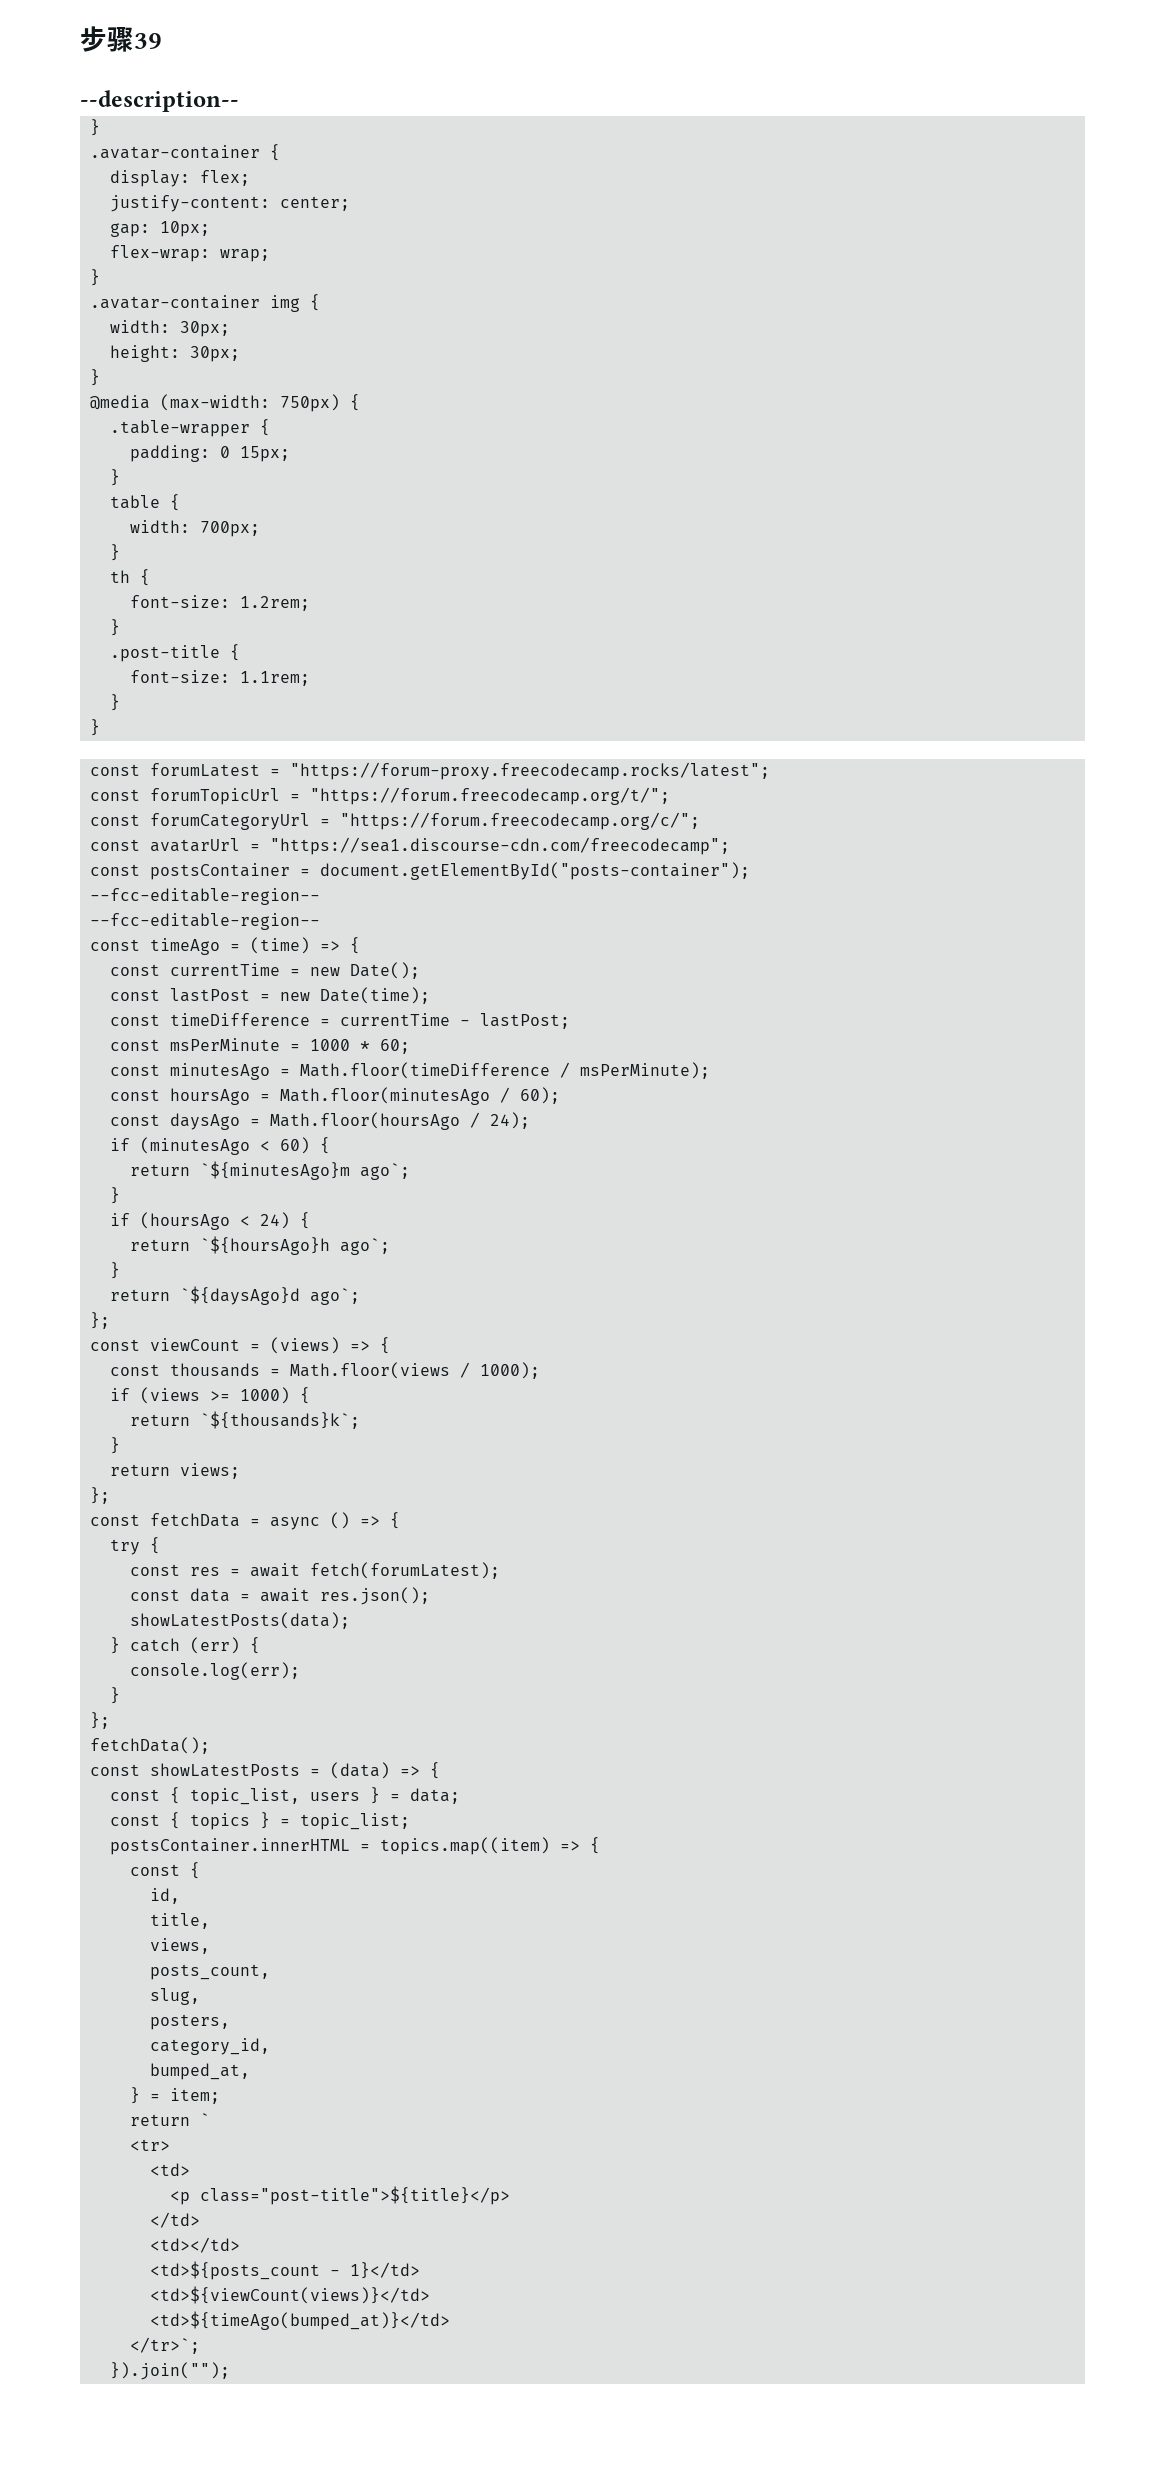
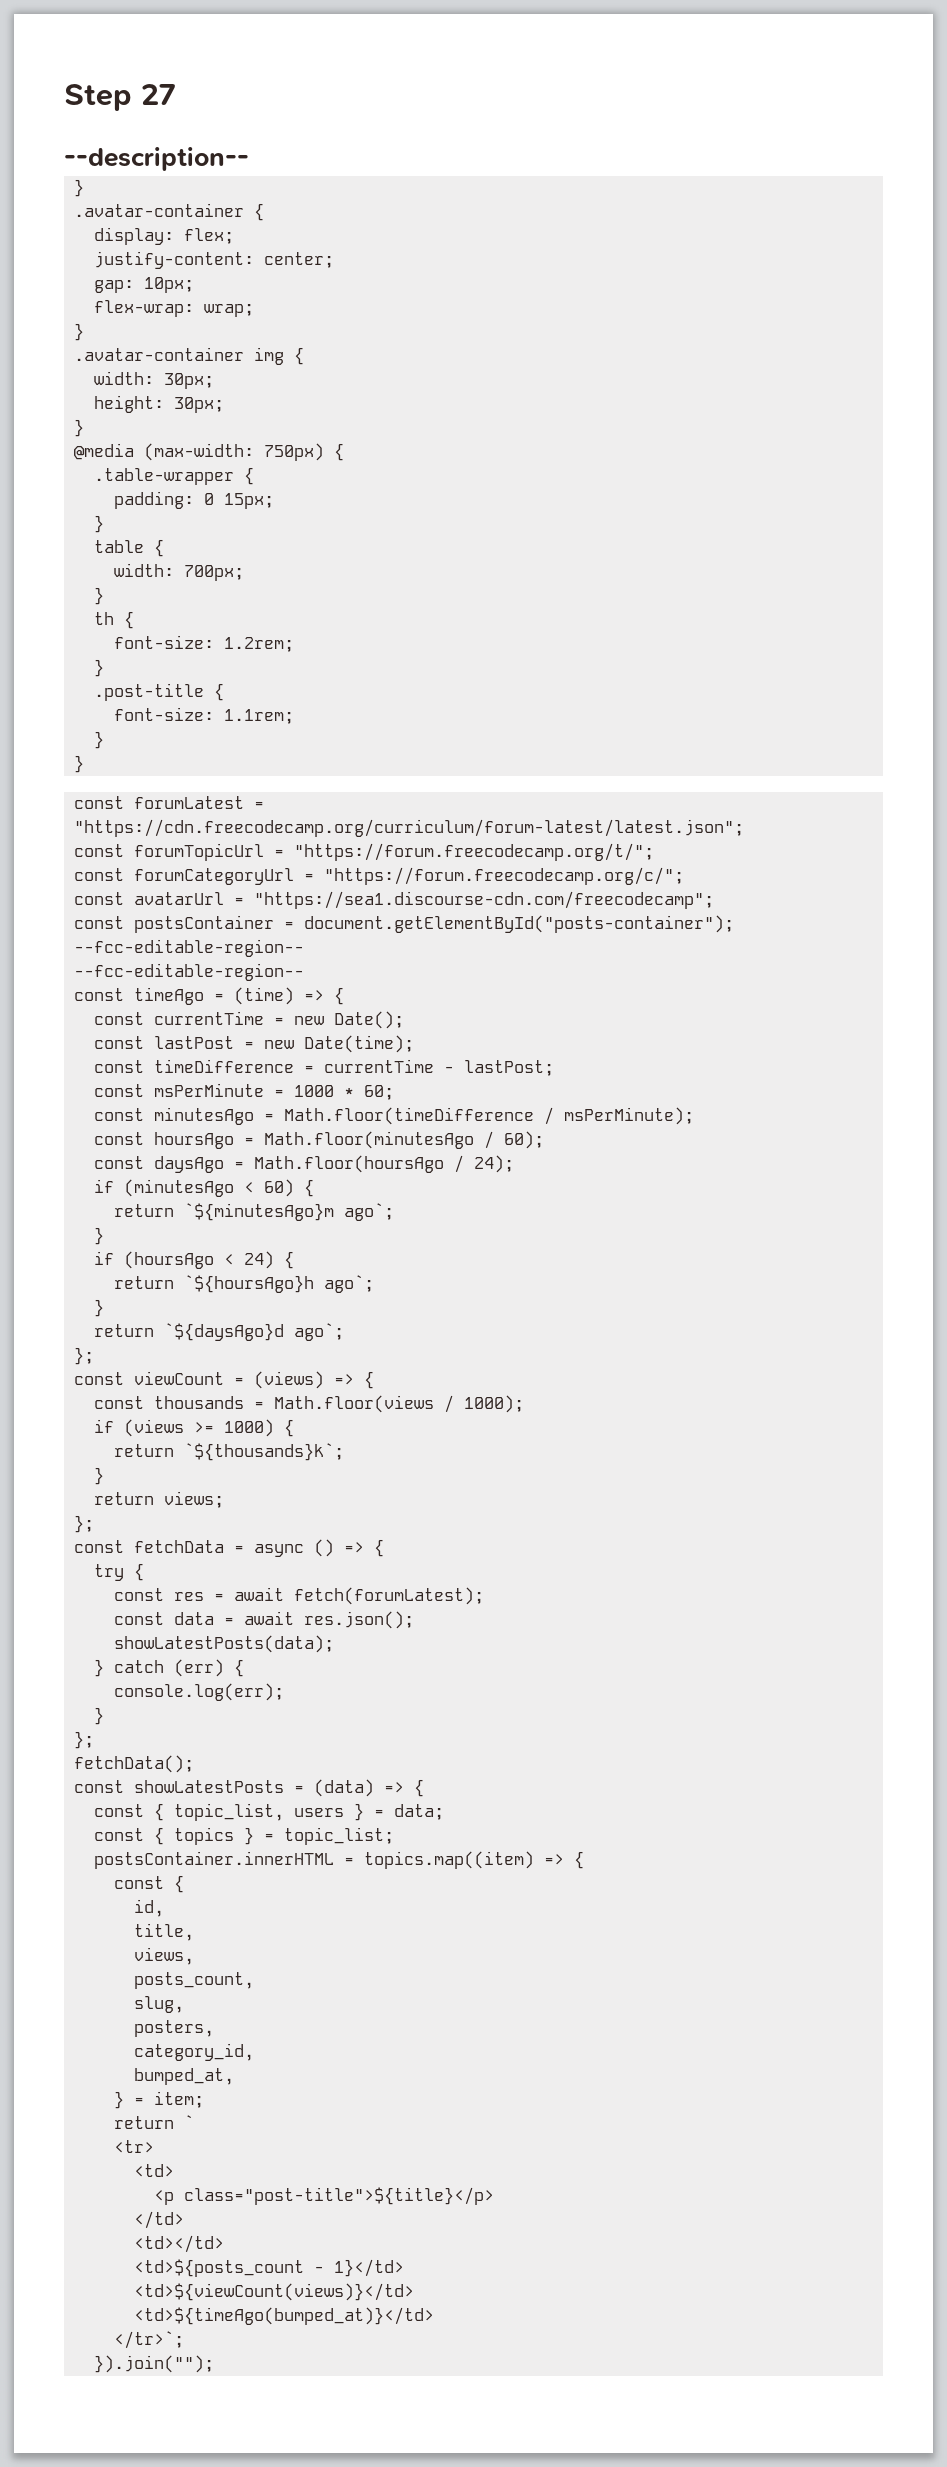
[80,26,162,52] 步骤39 -> [64,84,176,111] Step 27
[290,762,771,780] "https://forum-proxy.freecodecamp.rocks/latest"; -> [74,819,745,837] "https://cdn.freecodecamp.org/curriculum/forum-latest/latest.json";

